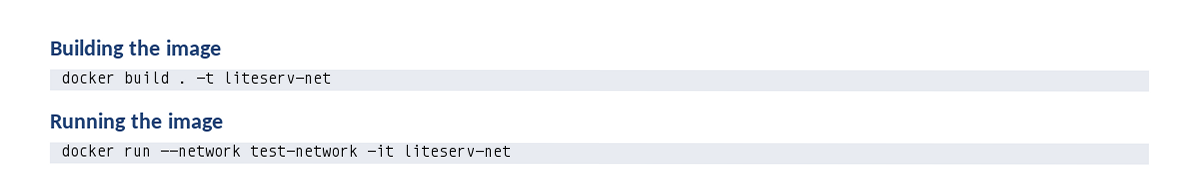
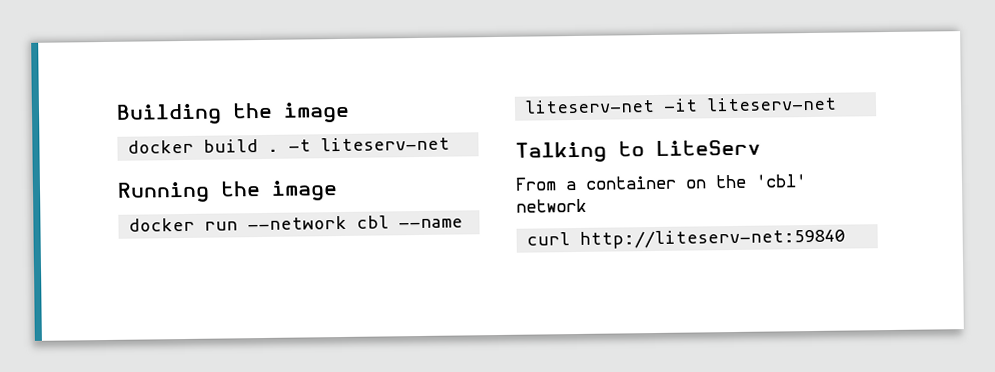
[249,144,359,157] test-network -> [356,215,464,229] [524,98,656,114] cbl --name liteserv-net
(512, 150) none -> [515,139,761,163] [515,174,807,191] [516,198,587,213] [526,228,846,249] // Talking to LiteServ // From a container on the 'cbl' network // curl http://liteserv-net:59840

